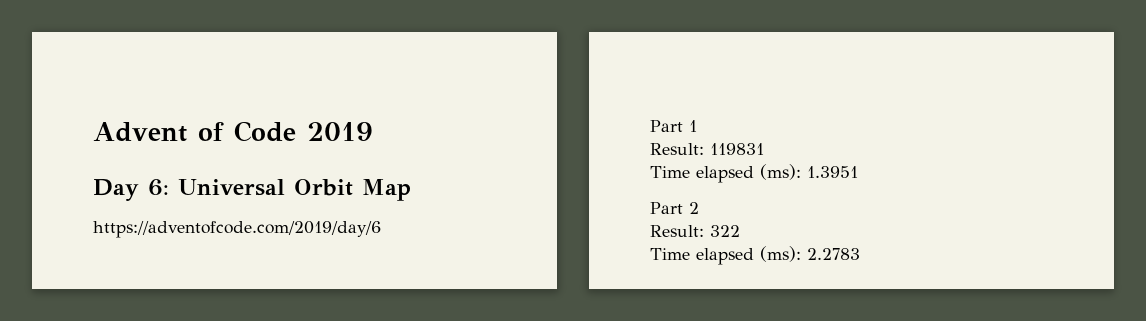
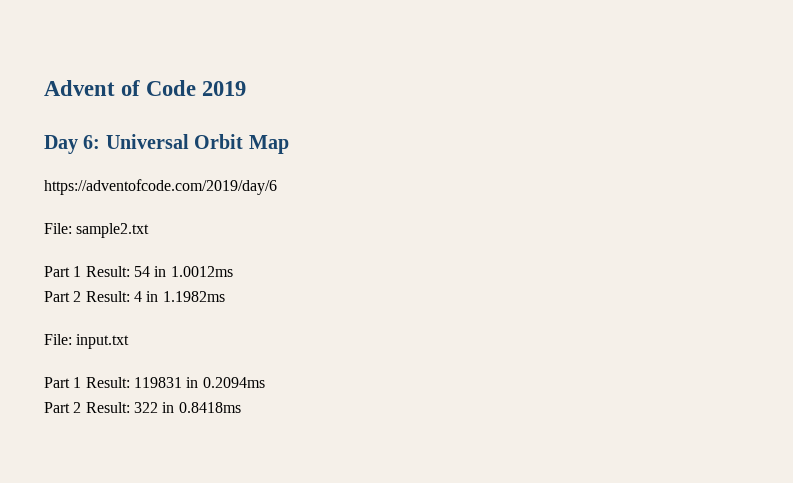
[650,120,697,132] [650,143,764,155] [650,164,858,183] [650,202,699,214] [650,225,740,237] [650,246,860,265] // Part 1 // Result: 119831 // Time elapsed (ms): 1.3951 // Part 2 // Result: 322 // Time elapsed (ms): 2.2783 -> [44,223,150,238] [44,266,233,277] [44,291,225,302] [44,334,130,349] [44,377,265,388] [44,402,241,413] // File: sample2.txt // Part 1 Result: 54 in 1.0012ms // Part 2 Result: 4 in 1.1982ms // File: input.txt // Part 1 Result: 119831 in 0.2094ms // Part 2 Result: 322 in 0.8418ms

